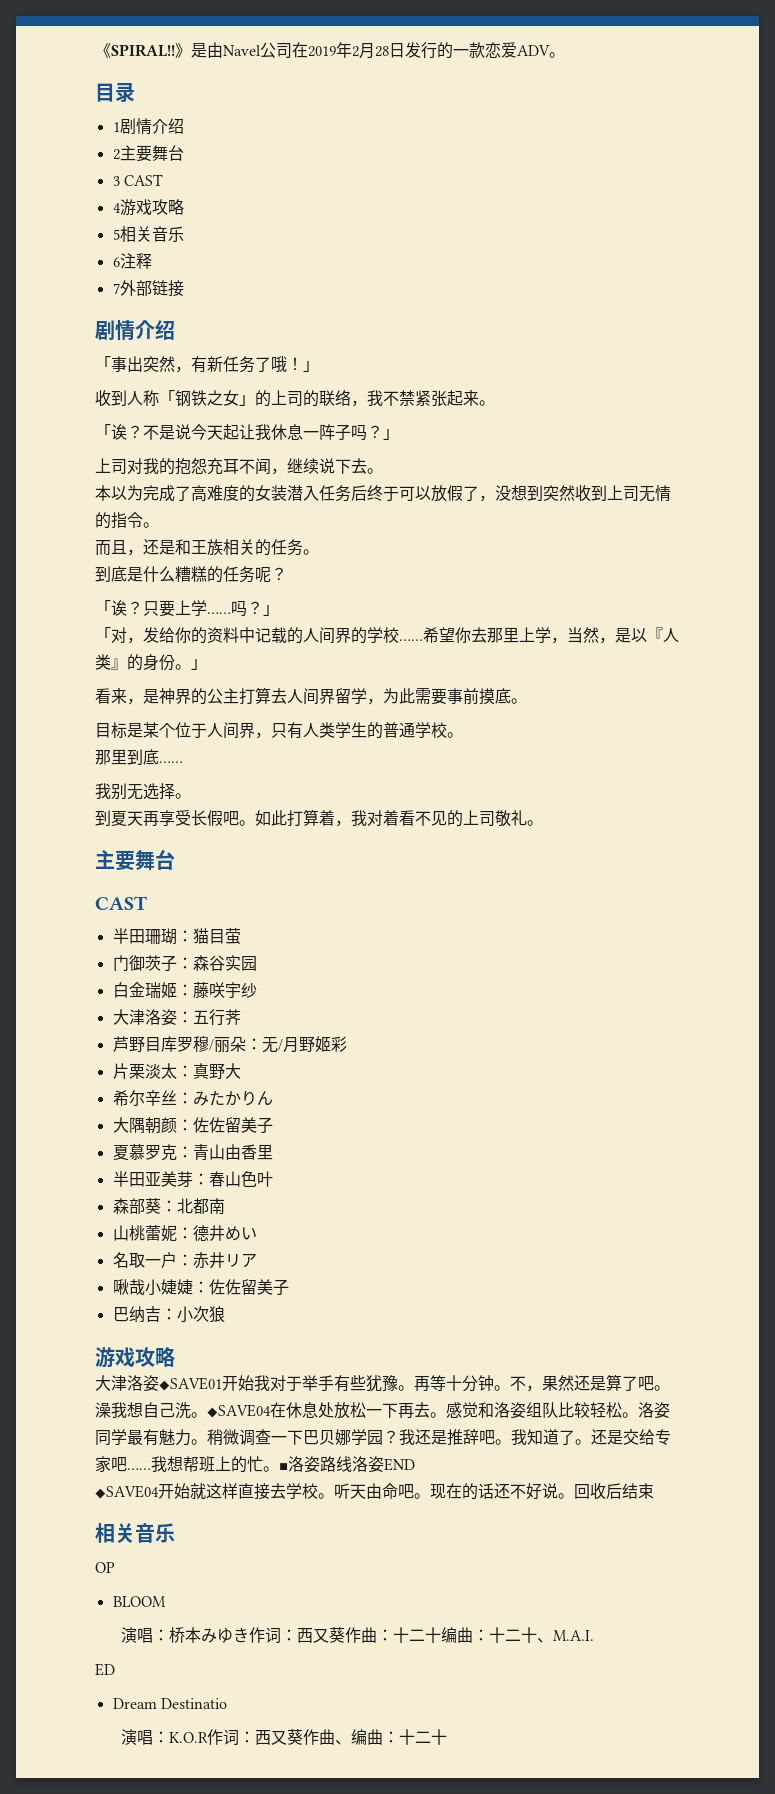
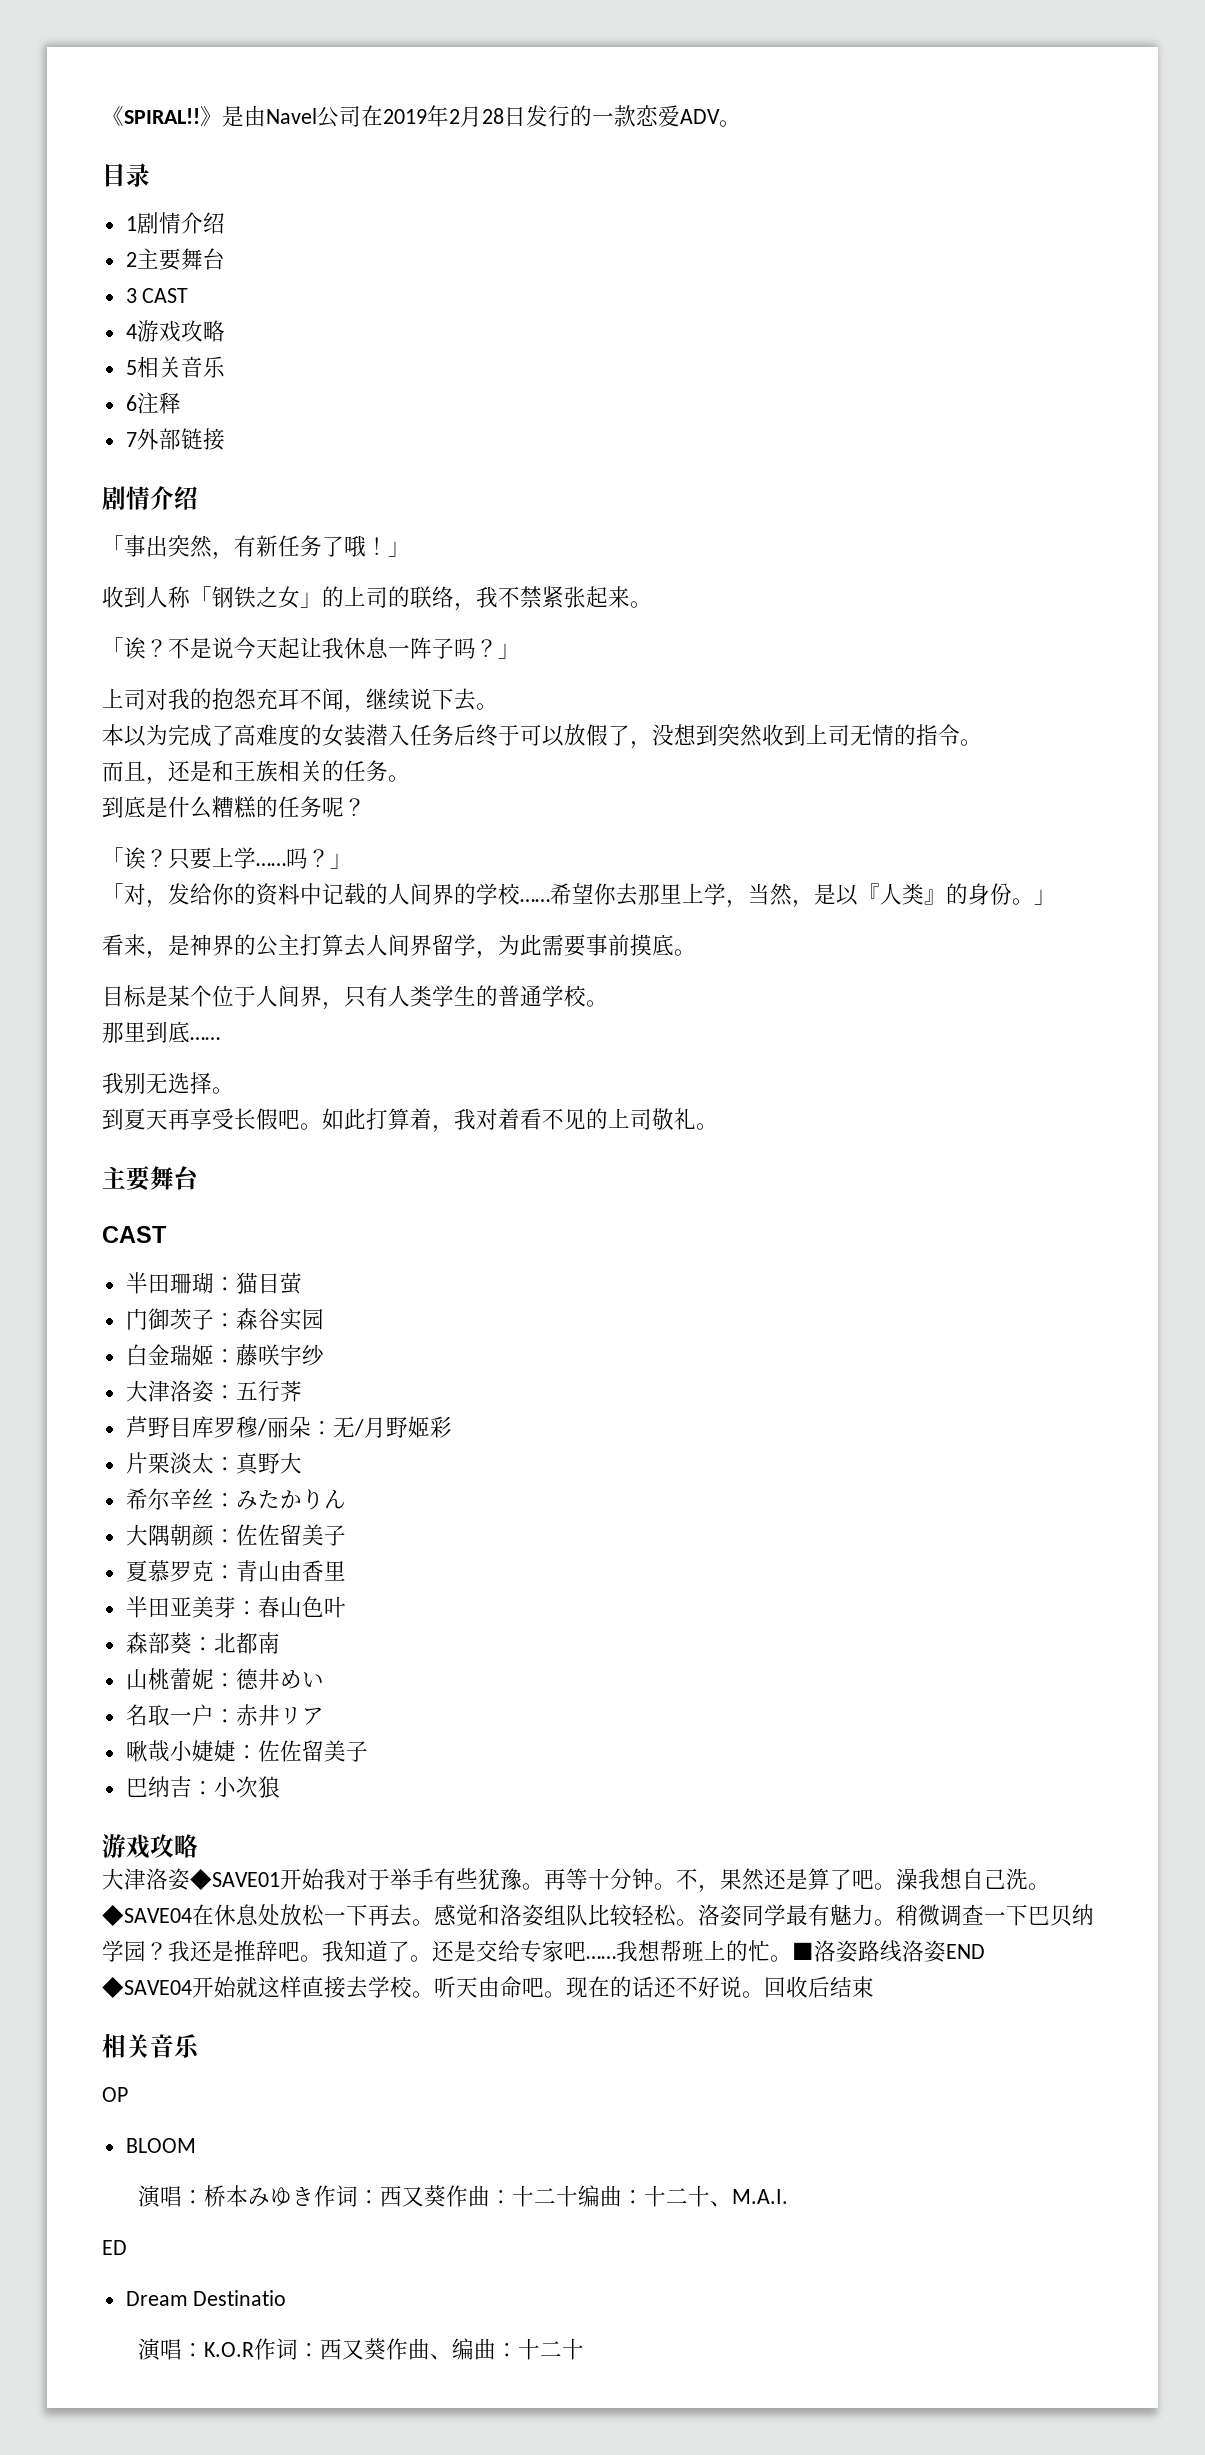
[335,1429,351,1446] 娜 -> [1072,1904,1094,1926] 纳

